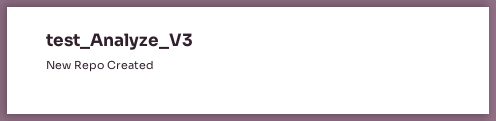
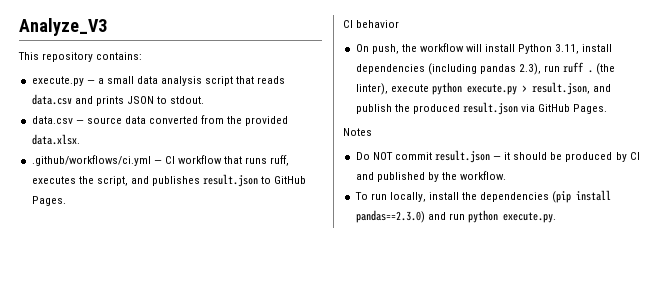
[46,33,193,50] [46,60,154,72] test_Analyze_V3 // New Repo Created -> [19,18,107,36] [18,52,143,62] [31,76,286,86] [31,94,205,106] [31,115,289,126] [31,134,80,145] [31,155,290,166] [31,174,307,187] [31,196,66,206] [343,20,400,28] [355,43,613,54] [355,62,616,75] [355,82,611,95] [355,102,608,115] [343,128,372,136] [355,150,640,163] [355,171,507,182] [354,190,612,203] [355,210,556,223] Analyze_V3 // This repository contains: // execute.py — a small data analysis script that reads data.csv and prints JSON to stdout. // data.csv — source data converted from the provided data.xlsx. // .github/workflows/ci.yml — CI workflow that runs ruff, executes the script, and publishes result.json to GitHub Pages. // CI behavior // On push, the workflow will install Python 3.11, install dependencies (including pandas 2.3), run ruff . (the linter), execute python execute.py > result.json, and publish the produced result.json via GitHub Pages. // Notes // Do NOT commit result.json — it should be produced by CI and published by the workflow. // To run locally, install the dependencies (pip install pandas==2.3.0) and run python execute.py.

